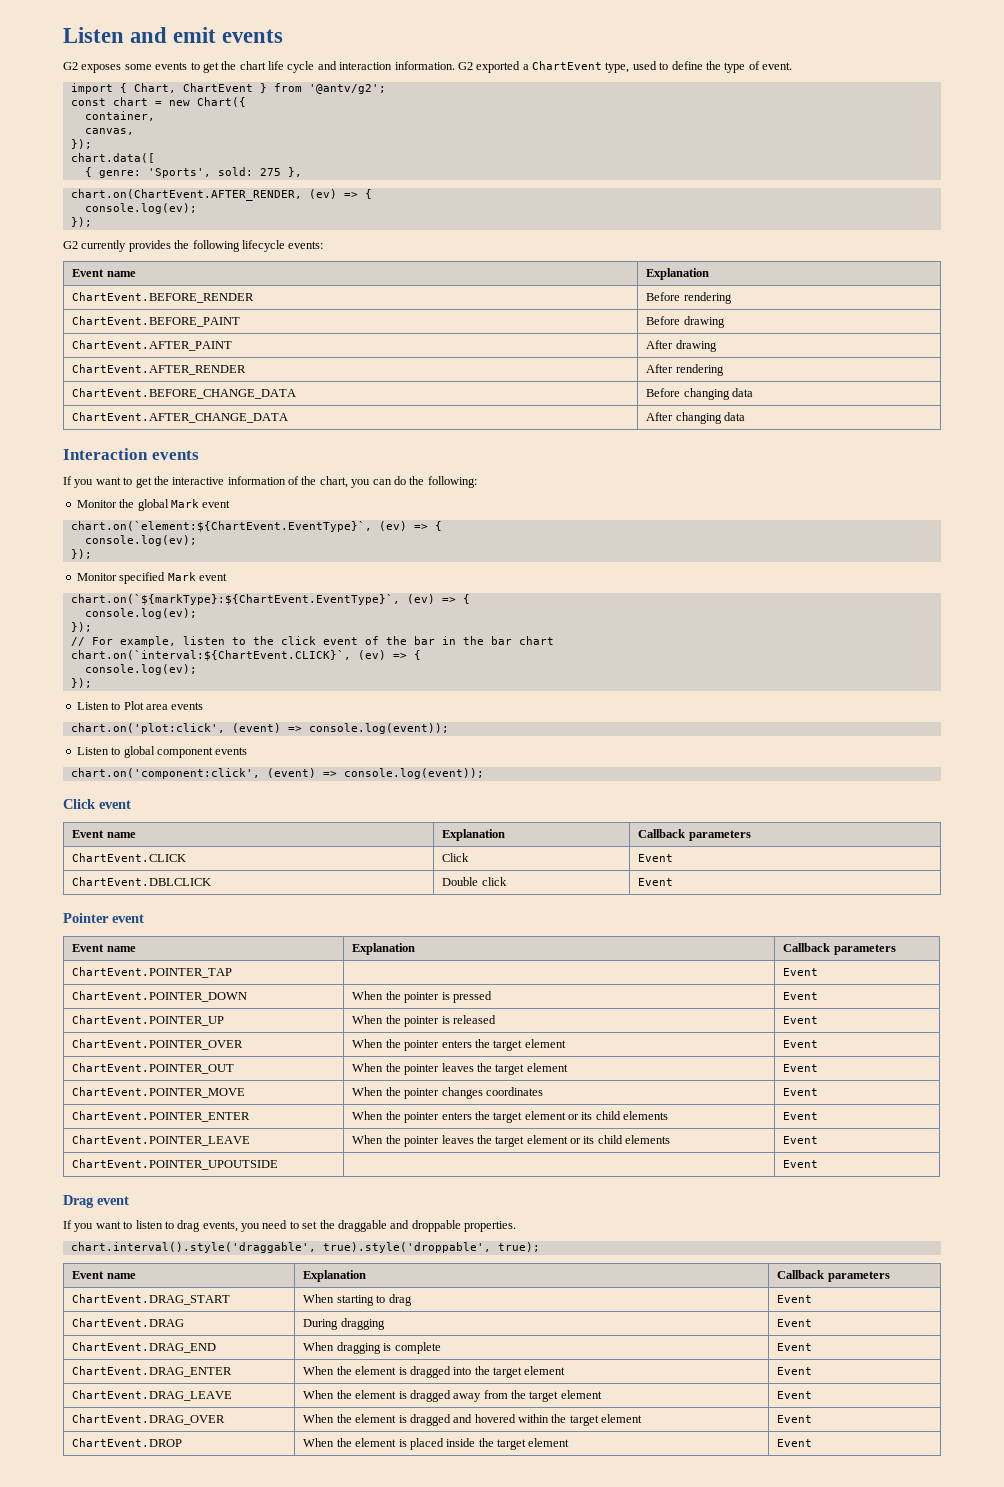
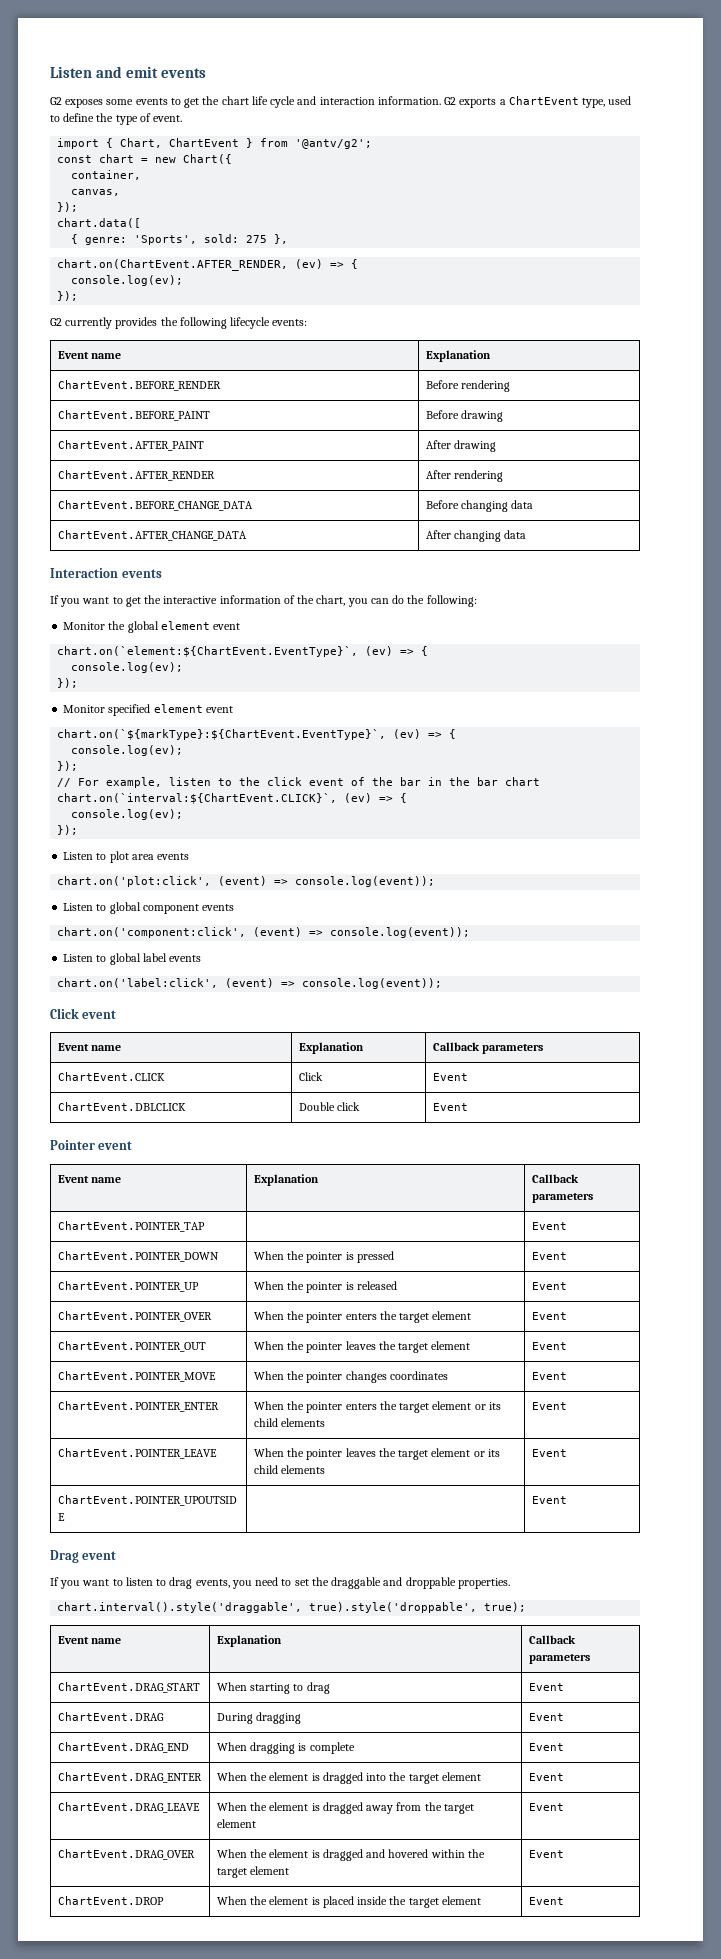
[476,61,521,73] exported -> [459,98,497,108] exports
[170,499,199,508] Mark -> [160,621,210,630] element
[167,572,196,581] Mark -> [153,704,203,713] element
[123,701,144,710] Plot -> [109,851,129,863] plot
(484, 773) none -> [63,953,202,965] [57,978,443,989] // Listen to global label events // chart.on('label:click', (event) => console.log(event));

